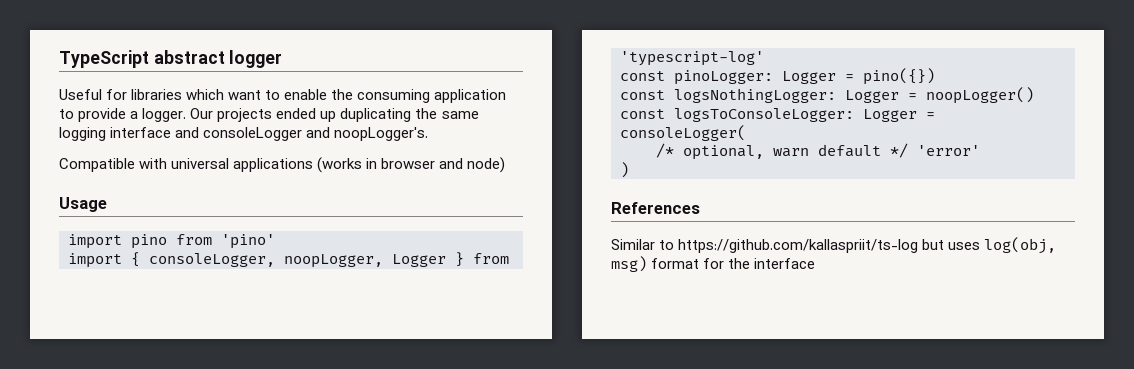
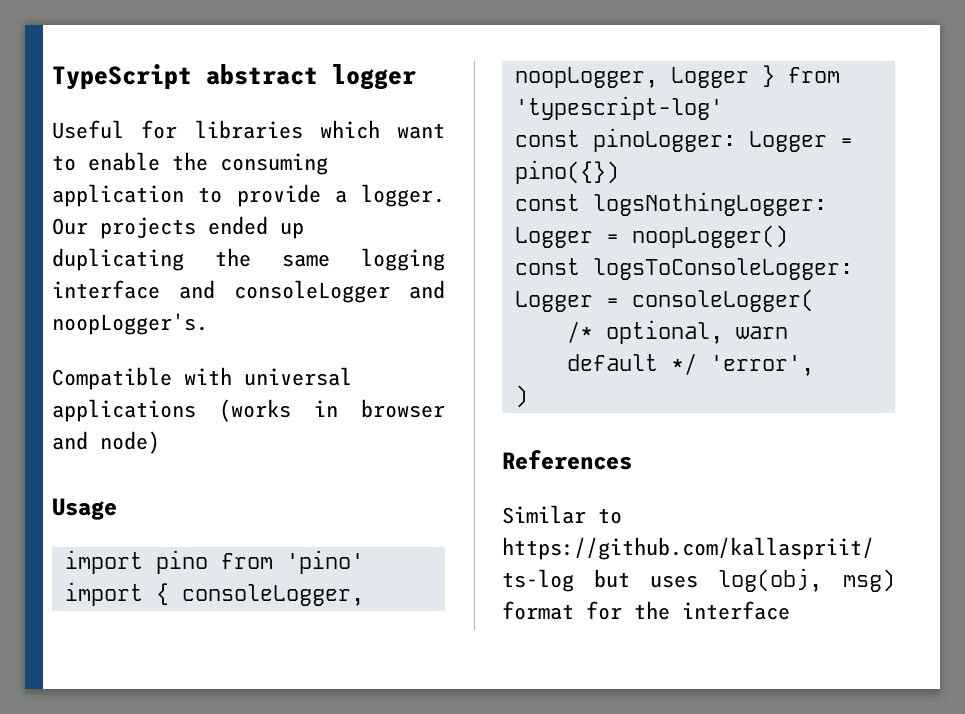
[917,145,980,156] 'error' -> [709,355,814,376] 'error',

